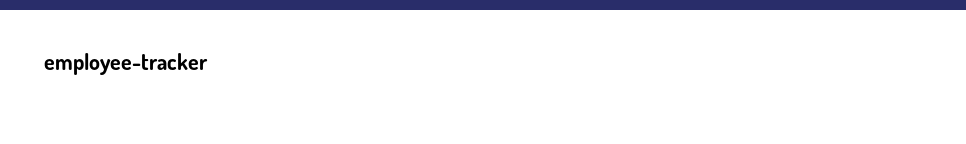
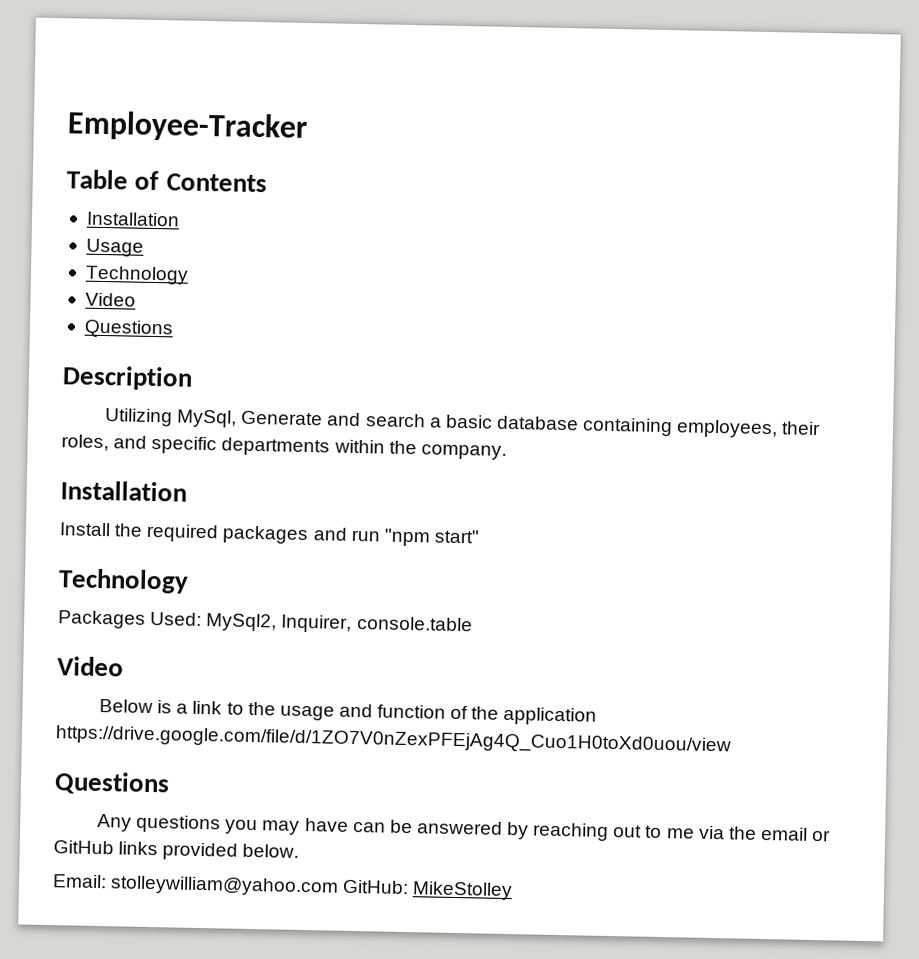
[44,53,208,75] employee-tracker -> [67,110,308,143] [66,169,267,193] [85,211,180,227] [85,238,144,257] [84,265,189,285] [84,292,136,307] [83,319,174,339] [62,365,193,391] [103,408,822,439] [61,434,507,460] [60,480,187,502] [59,522,480,547] [58,568,189,594] [58,610,473,633] [57,656,124,677] [98,698,598,726] [55,725,731,756] [54,771,170,796] [96,813,832,842] [53,840,300,861] [52,874,514,901] Employee-Tracker // Table of Contents // Installation // Usage // Technology // Video // Questions // Description // Utilizing MySql, Generate and search a basic database containing employees, their roles, and specific departments within the company. // Installation // Install the required packages and run "npm start" // Technology // Packages Used: MySql2, Inquirer, console.table // Video // Below is a link to the usage and function of the application https://drive.google.com/file/d/1ZO7V0nZexPFEjAg4Q_Cuo1H0toXd0uou/view // Questions // Any questions you may have can be answered by reaching out to me via the email or GitHub links provided below. // Email: stolleywilliam@yahoo.com GitHub: MikeStolley

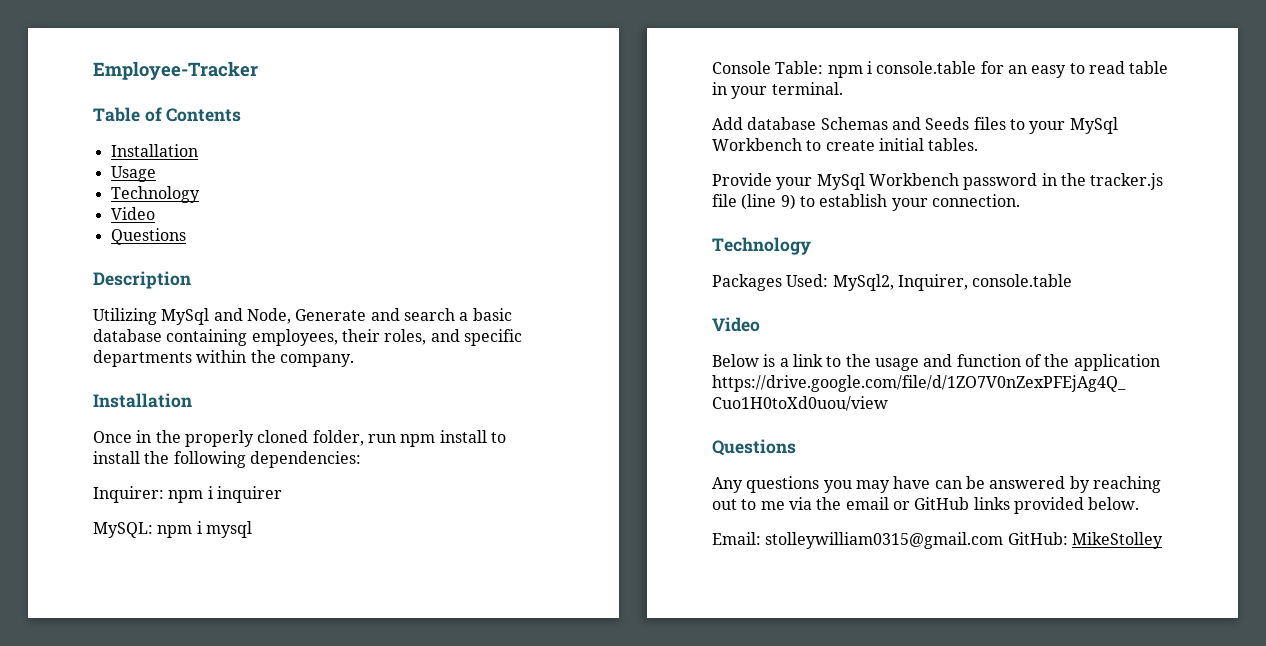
[176,409,238,428] MySql, -> [161,308,291,325] MySql and Node,
[59,522,480,547] Install the required packages and run "npm start" -> [93,430,506,447] [93,451,361,468] [93,486,282,503] [93,521,252,538] [712,61,1169,78] [712,82,843,99] [712,117,1118,134] [712,138,979,151] [712,173,1164,190] [712,194,1020,211] Once in the properly cloned folder, run npm install to install the following dependencies: // Inquirer: npm i inquirer // MySQL: npm i mysql // Console Table: npm i console.table for an easy to read table in your terminal. // Add database Schemas and Seeds files to your MySql Workbench to create initial tables. // Provide your MySql Workbench password in the tracker.js file (line 9) to establish your connection.
[110,875,340,897] stolleywilliam@yahoo.com -> [765,532,1004,549] stolleywilliam0315@gmail.com

